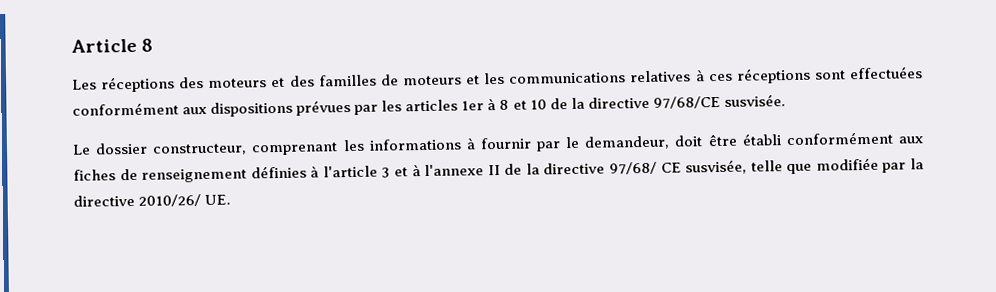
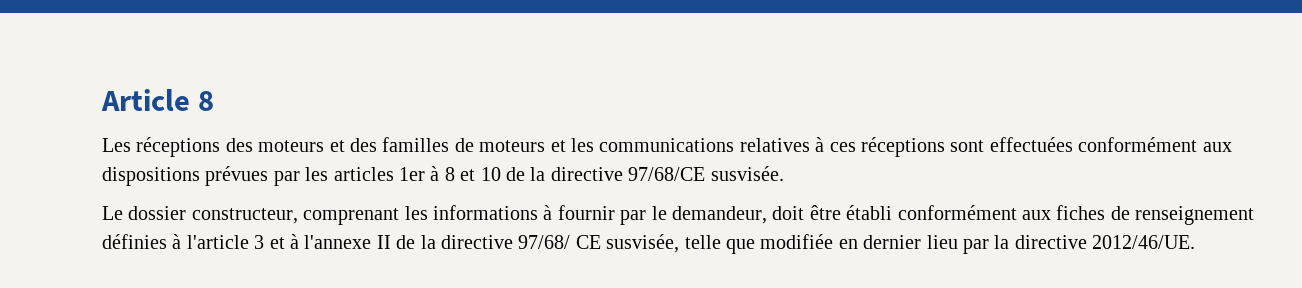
(879, 164) none -> [838,235,958,249] en dernier lieu
[138,194,232,207] 2010/26/ UE. -> [1092,235,1196,249] 2012/46/UE.

